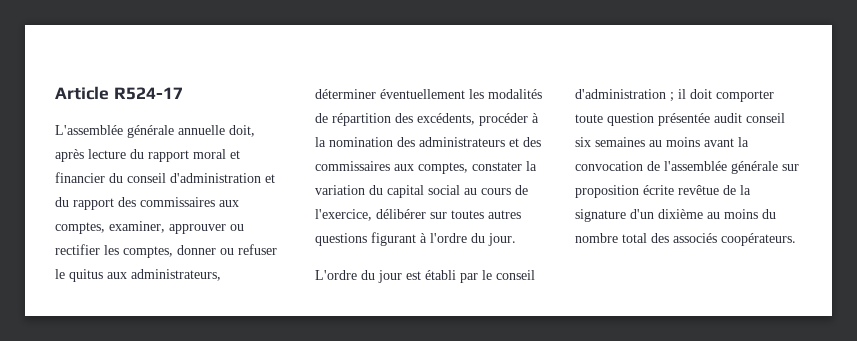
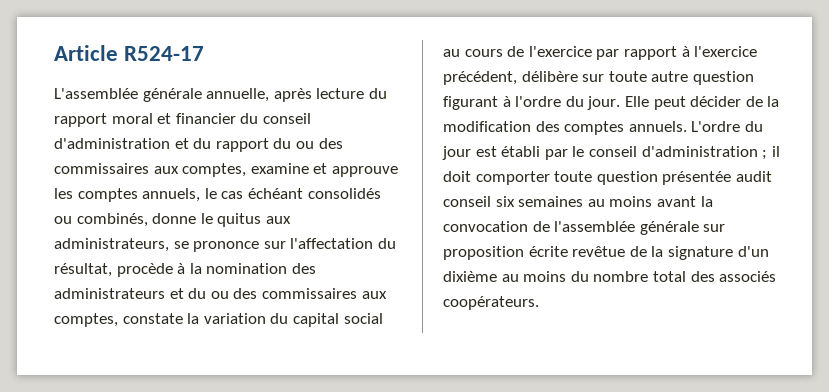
[178,125,255,137] annuelle doit, -> [206,88,270,102] annuelle,
[118,197,239,207] [55,221,244,234] [55,244,277,258] [55,269,221,282] [315,89,542,99] [315,113,528,126] des commissaires aux comptes, examiner, approuver ou rectifier les comptes, donner ou refuser le quitus aux administrateurs, déterminer éventuellement les modalités de répartition des excédents, procéder -> [273,138,343,149] [54,163,398,177] [54,188,381,202] [54,213,291,227] [54,238,396,252] [54,263,173,277] du ou des commissaires aux comptes, examine et approuve les comptes annuels, le cas échéant consolidés ou combinés, donne le quitus aux administrateurs, se prononce sur l'affectation du résultat, procède
[523,137,541,147] [315,161,522,174] des commissaires aux comptes, constater -> [188,288,387,299] [54,313,183,327] du ou des commissaires aux comptes, constate
[315,209,521,221] [315,233,367,246] l'exercice, délibérer sur toutes autres questions -> [528,46,758,60] [443,71,754,85] l'exercice par rapport à l'exercice précédent, délibère sur toute autre question
(516, 239) // -> [624,96,780,110] [443,121,687,135] Elle peut décider de la modification des comptes annuels.

